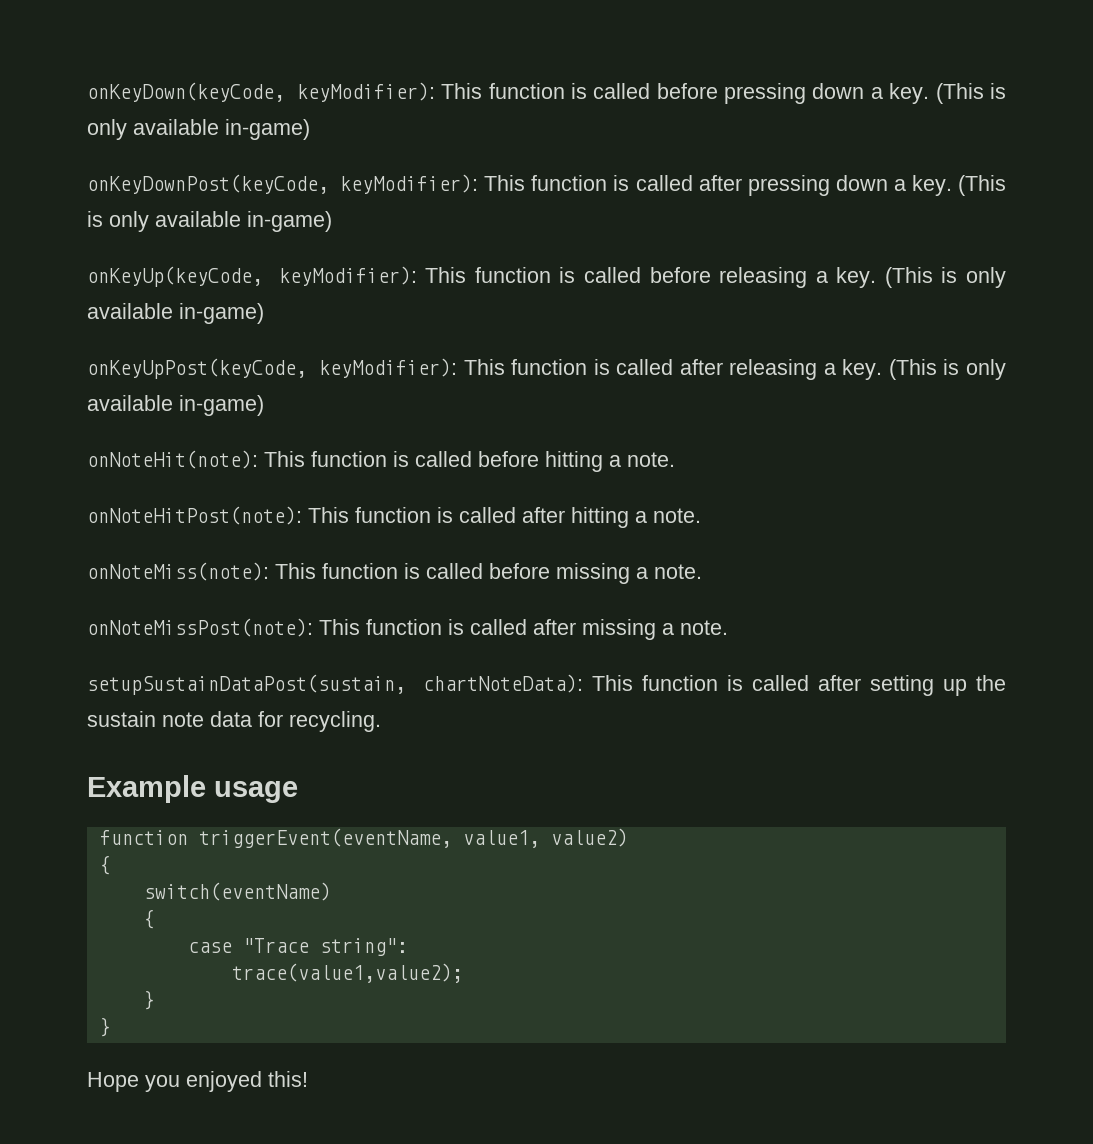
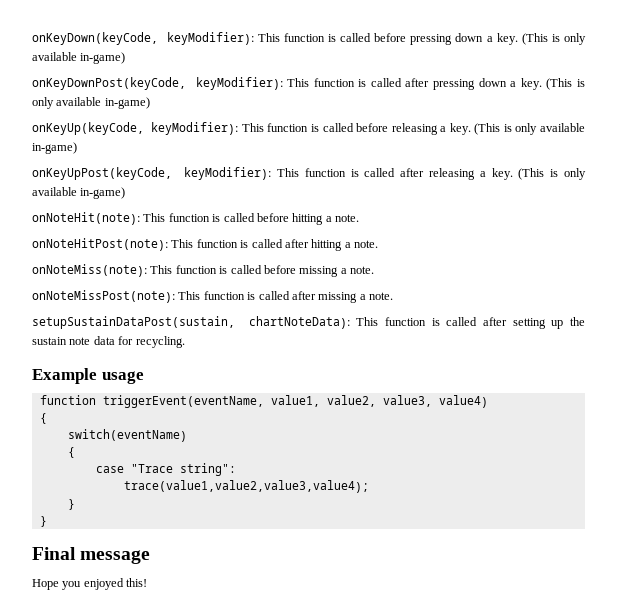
[550,828,628,847] value2) -> [326,395,488,408] value2, value3, value4)
[231,963,463,983] trace(value1,value2); -> [123,480,369,493] trace(value1,value2,value3,value4);
(111, 1027) none -> [32,547,151,564] // Final message

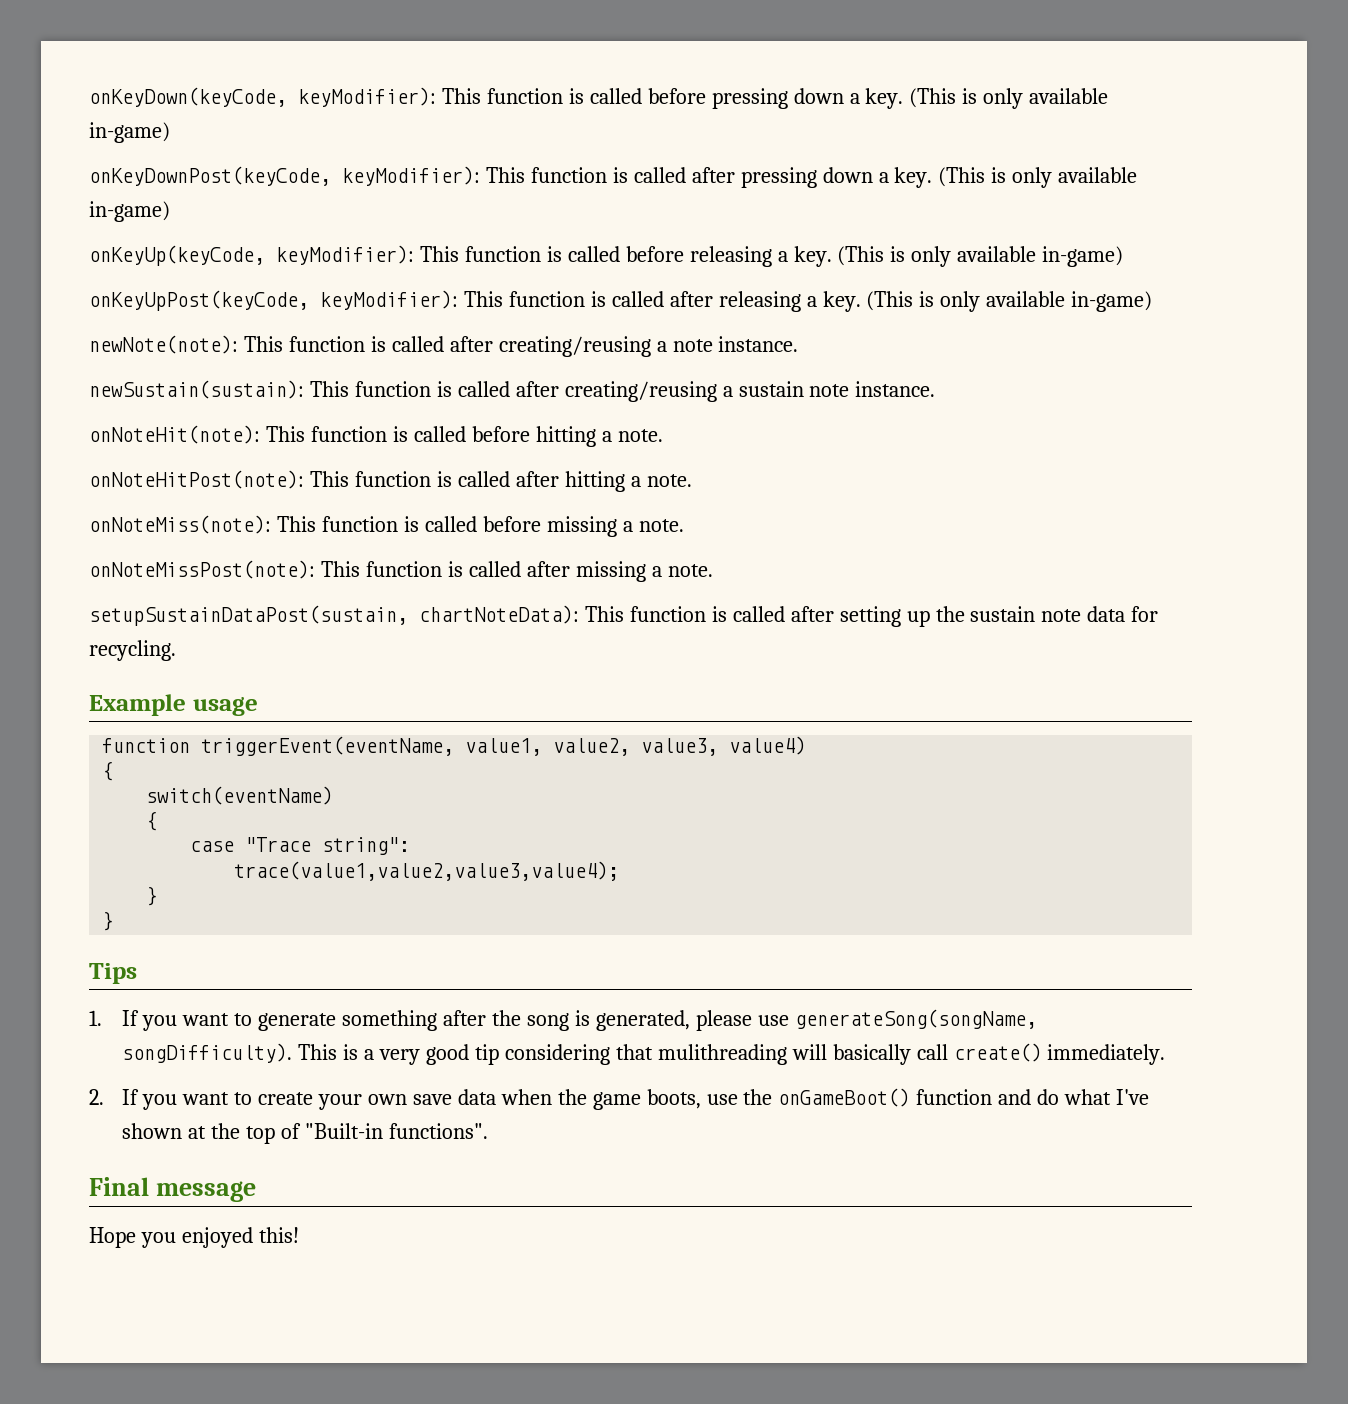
(126, 193) none -> [89,335,799,357] [89,380,936,402] // newNote(note): This function is called after creating/reusing a note instance. // newSustain(sustain): This function is called after creating/reusing a sustain note instance.
(47, 521) none -> [89,963,137,984] [89,1009,1037,1031] [122,1043,1166,1065] [89,1088,1150,1110] [122,1123,488,1144] // Tips // 1. If you want to generate something after the song is generated, please use generateSong(songName, songDifficulty). This is a very good tip considering that mulithreading will basically call create() immediately. // 2. If you want to create your own save data when the game boots, use the onGameBoot() function and do what I've shown at the top of "Built-in functions".

